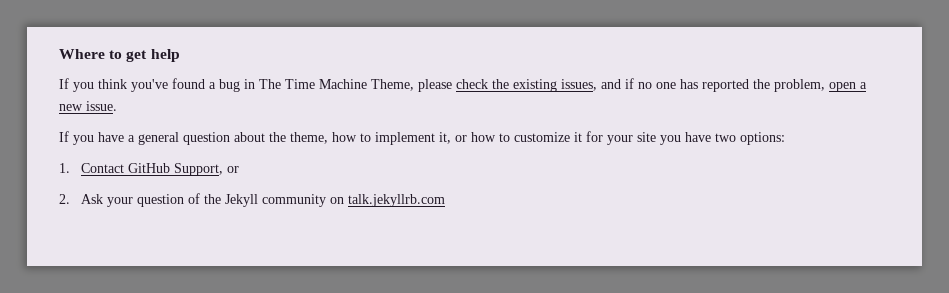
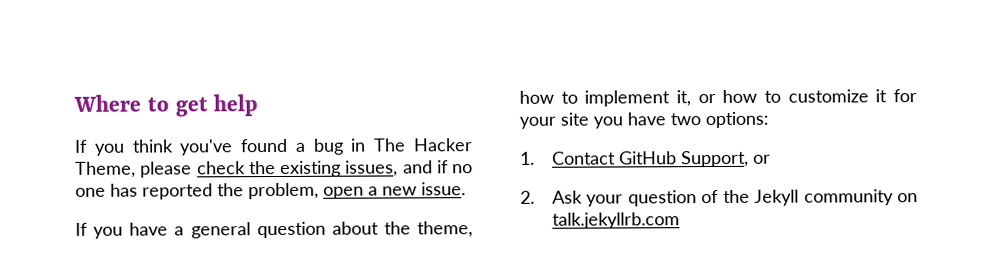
[285,79,367,89] Time Machine -> [412,138,473,152] Hacker

